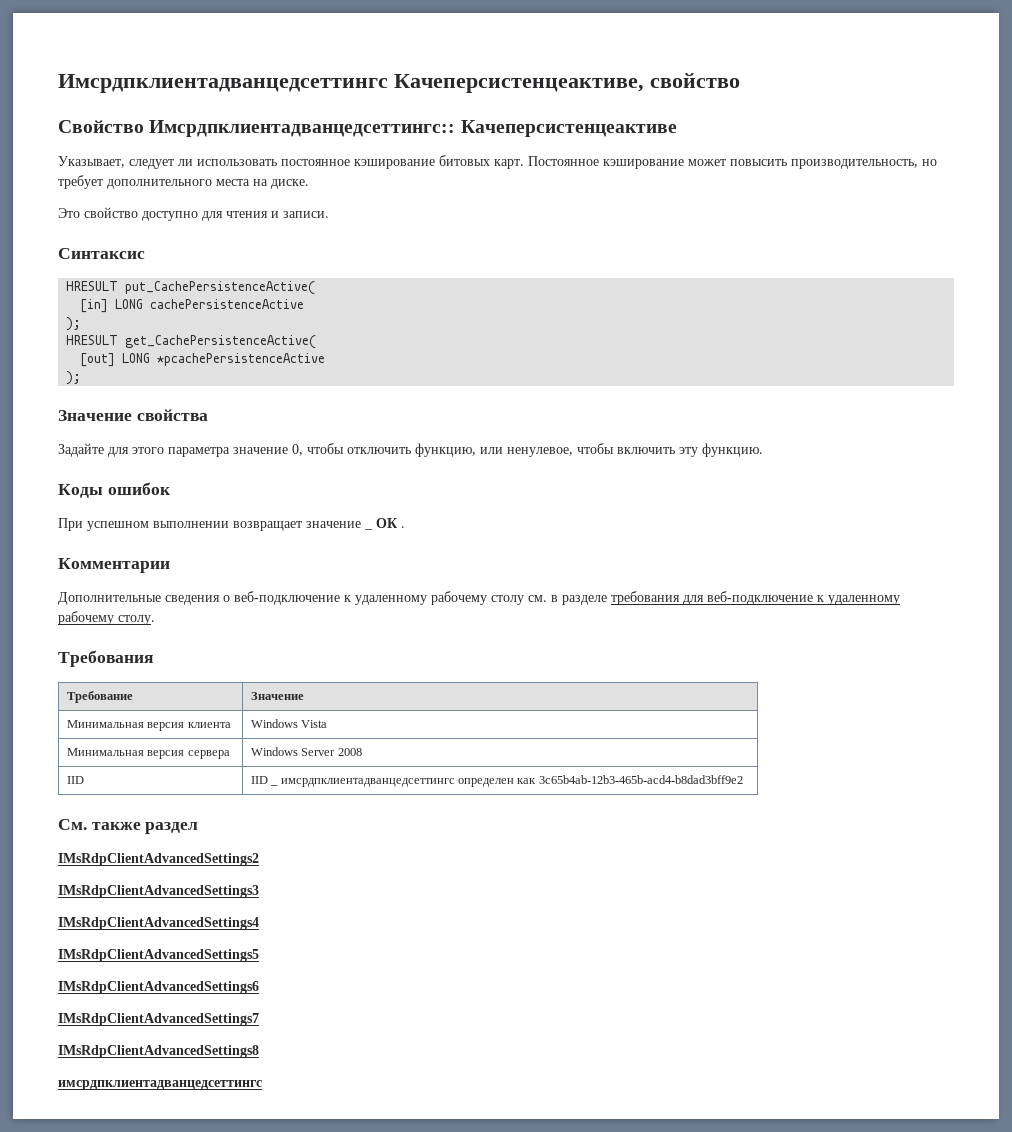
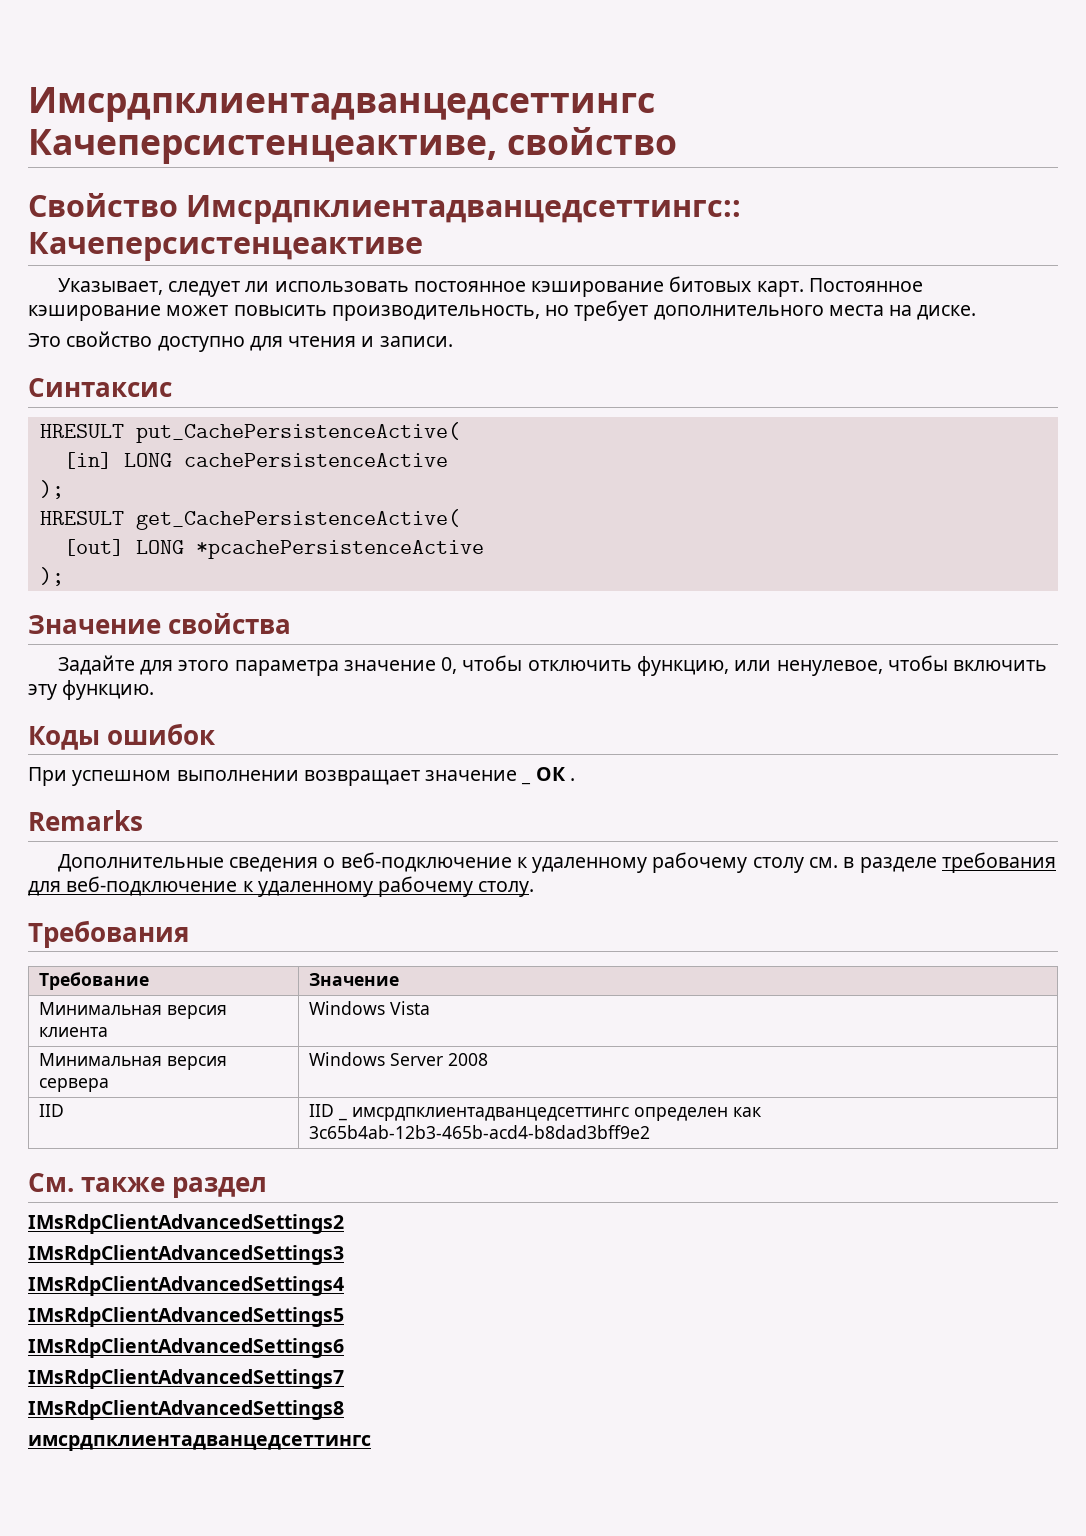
[58,558,170,573] Комментарии -> [28,810,143,831] Remarks

